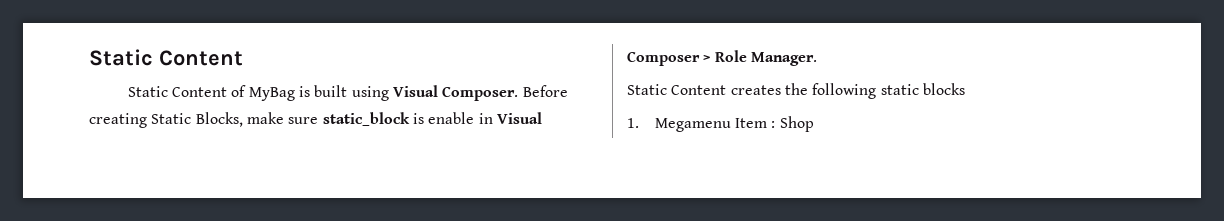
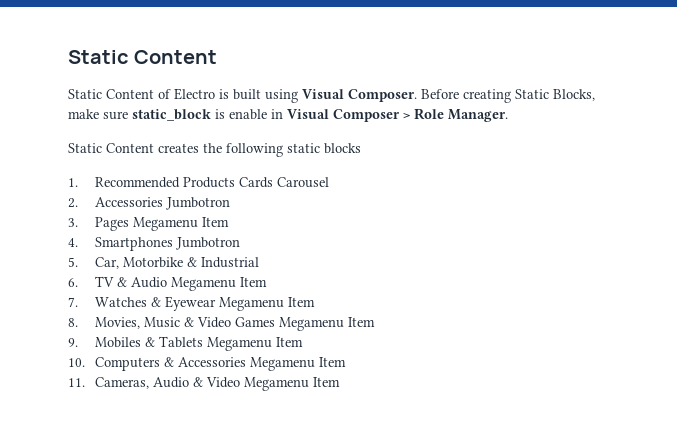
[248,87,295,101] MyBag -> [174,88,215,100] Electro
[654,116,814,132] Megamenu Item : Shop -> [95,177,330,188] [68,197,231,210] [68,217,230,231] [68,237,241,251] [68,257,260,269] [68,276,268,291] [68,296,316,311] [68,317,376,331] [68,336,304,351] [68,357,347,371] [68,377,341,391] Recommended Products Cards Carousel // 2. Accessories Jumbotron // 3. Pages Megamenu Item // 4. Smartphones Jumbotron // 5. Car, Motorbike & Industrial // 6. TV & Audio Megamenu Item // 7. Watches & Eyewear Megamenu Item // 8. Movies, Music & Video Games Megamenu Item // 9. Mobiles & Tablets Megamenu Item // 10. Computers & Accessories Megamenu Item // 11. Cameras, Audio & Video Megamenu Item

